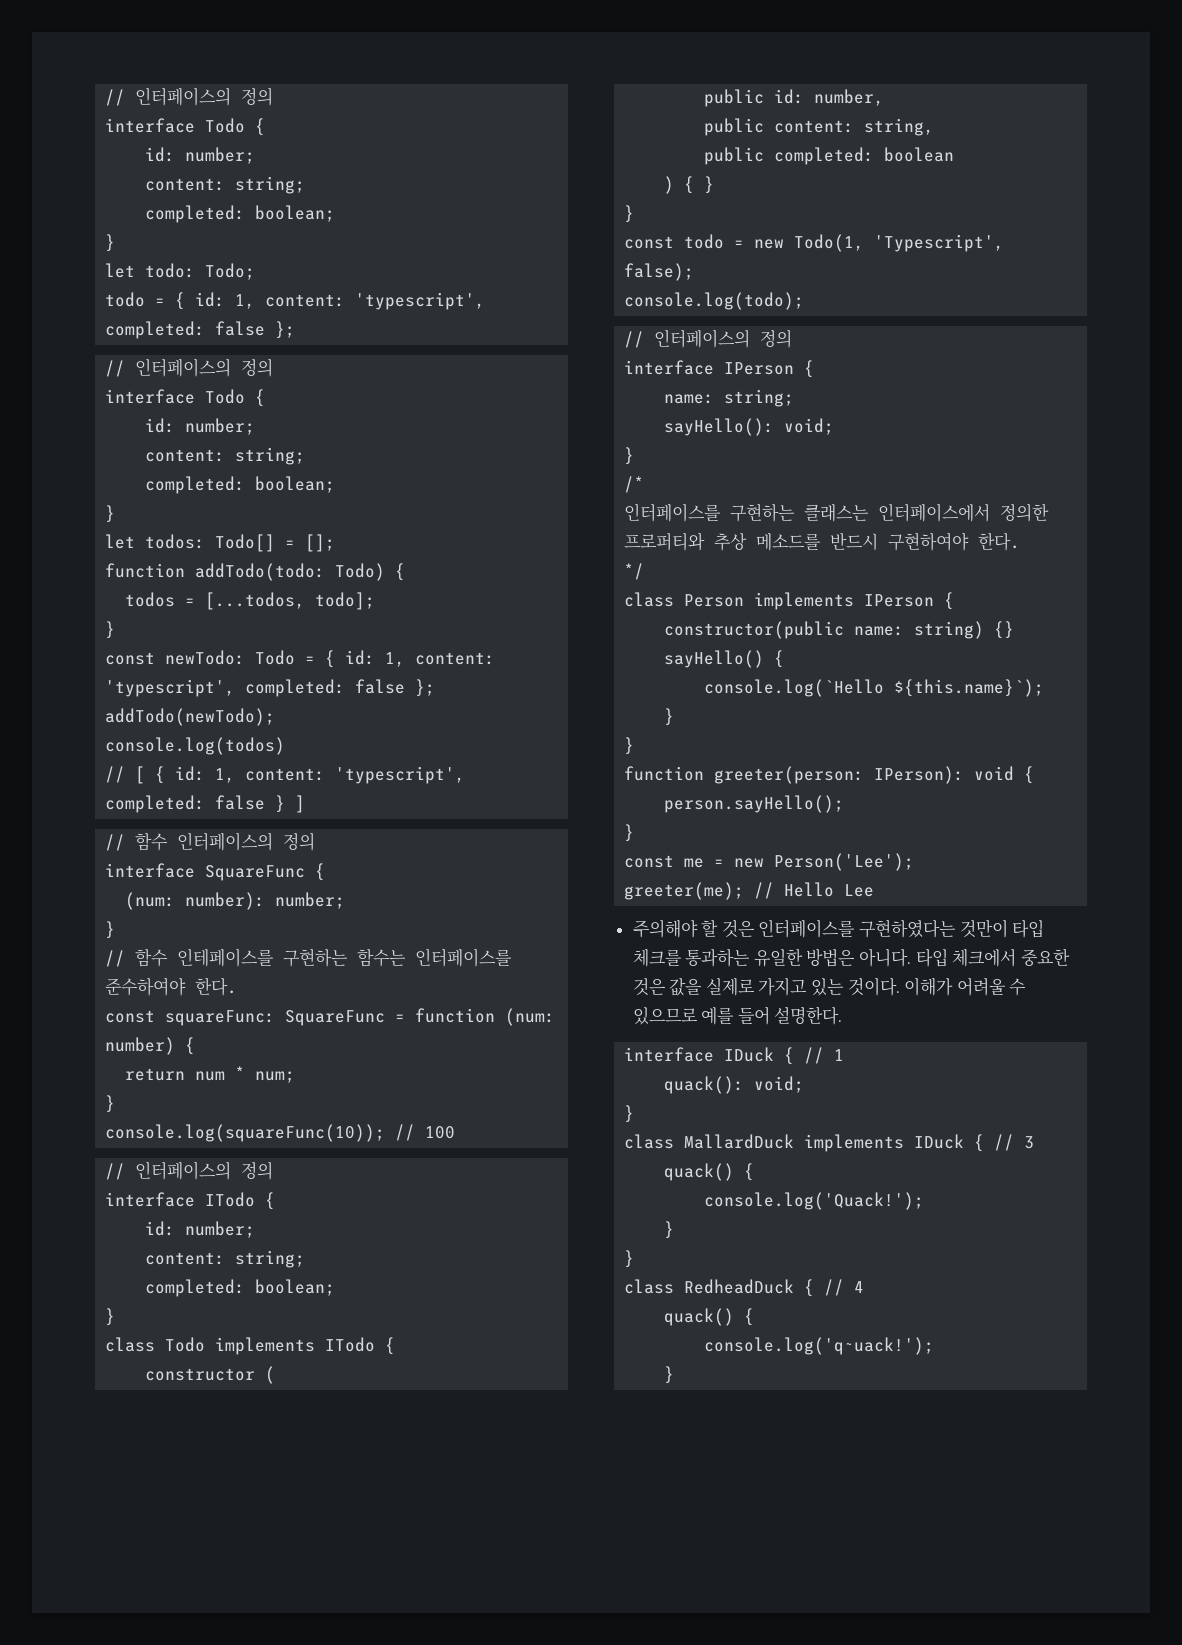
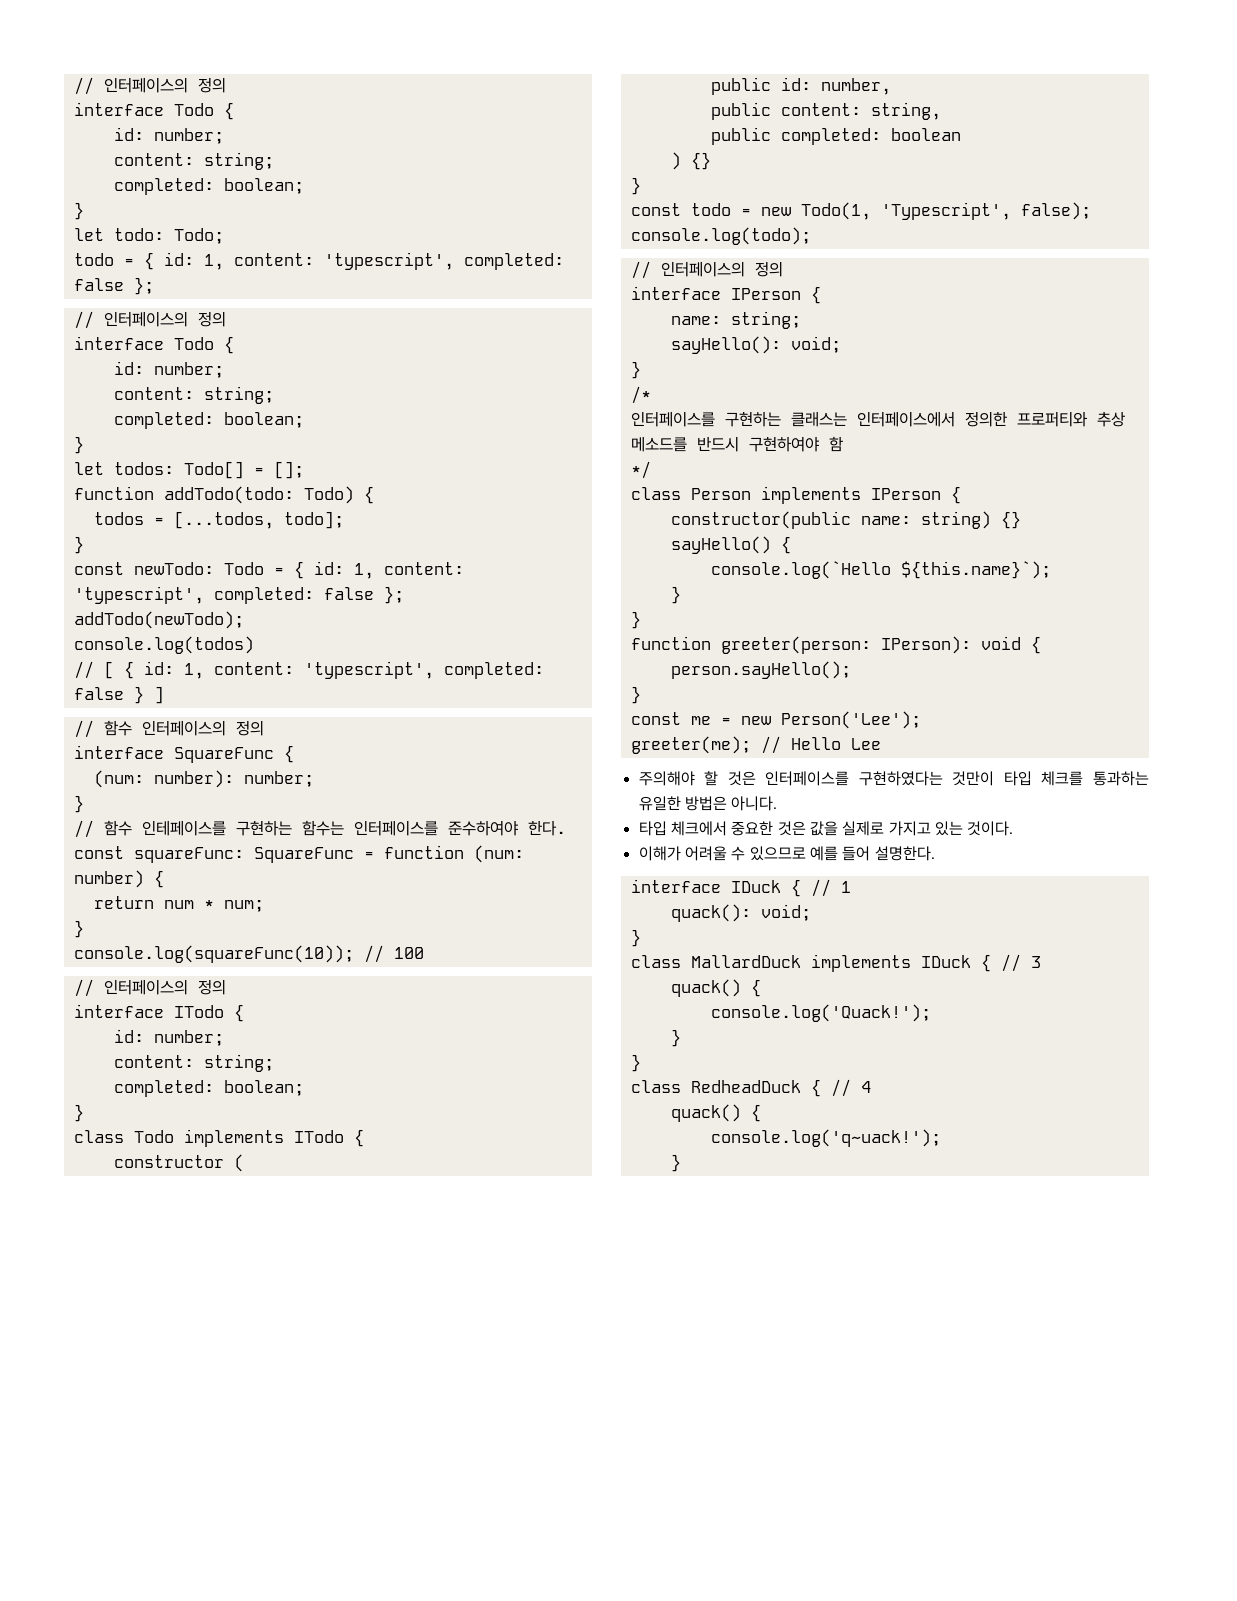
[684,176,715,194] { } -> [690,152,711,170] {}
[978,532,1021,551] 한다. -> [828,436,843,452] 함
(912, 957) none -> (778, 803) //
(900, 986) none -> (1014, 828) //

